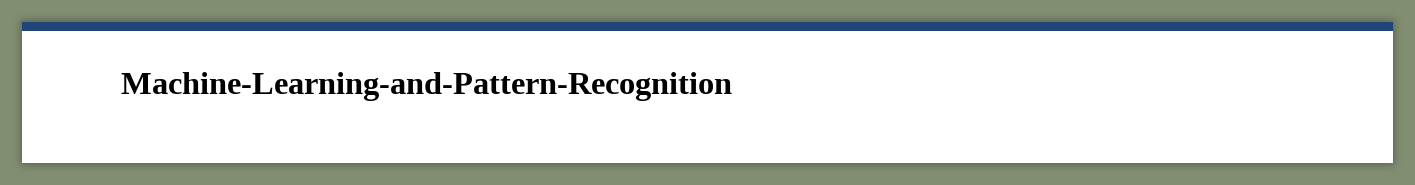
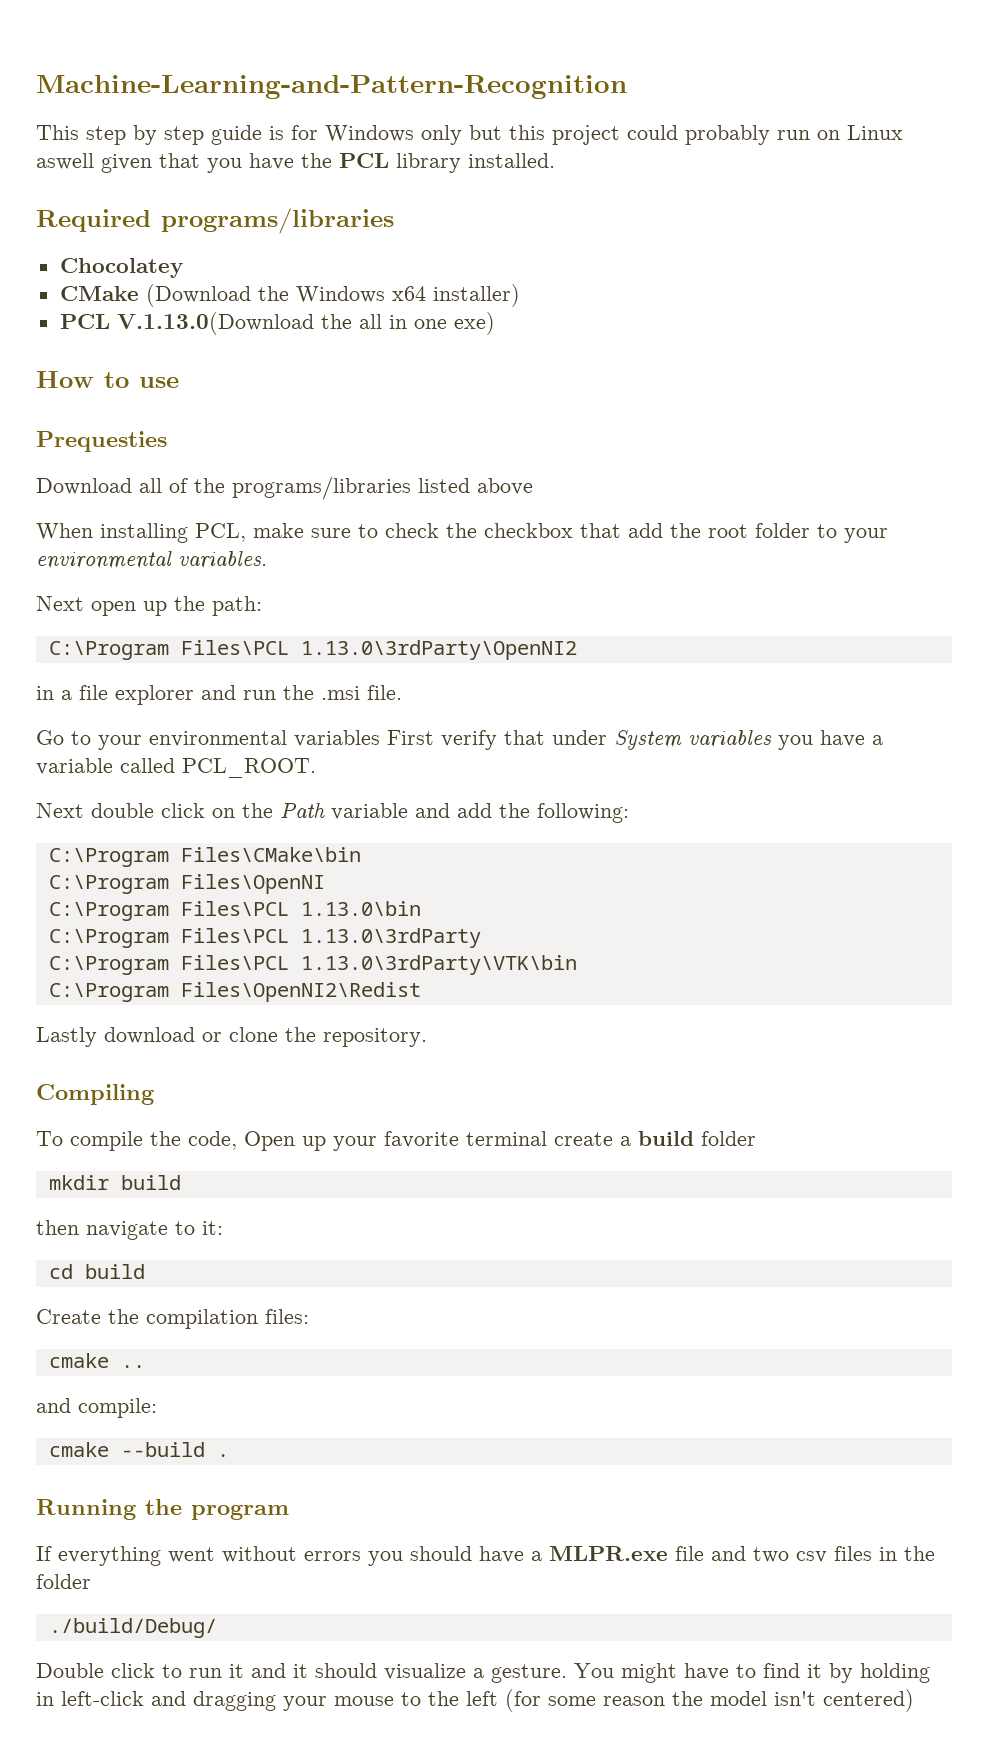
(732, 86) none -> [36,125,903,145] [36,153,555,173] [36,208,394,234] [59,258,183,278] [59,284,520,307] [59,312,495,335] [36,371,179,388] [36,431,167,452] [36,476,533,500] [36,523,888,543] [36,551,267,569] [36,596,262,616] [48,640,577,660] [36,685,402,705] [36,730,883,750] [36,758,316,778] [36,803,629,823] [48,847,361,867] [48,874,325,894] [48,901,421,921] [48,928,481,948] [48,955,577,975] [48,982,421,1002] [36,1027,427,1047] [36,1084,154,1105] [36,1131,756,1151] [48,1175,181,1190] [36,1220,223,1240] [48,1264,145,1279] [36,1309,309,1329] [48,1353,145,1368] [36,1398,157,1418] [48,1442,229,1457] [36,1499,289,1520] [36,1546,935,1566] [36,1574,91,1589] [48,1618,217,1638] [36,1663,930,1683] [36,1689,914,1712] // This step by step guide is for Windows only but this project could probably run on Linux aswell given that you have the PCL library installed. // Required programs/libraries // Chocolatey // CMake (Download the Windows x64 installer) // PCL V.1.13.0(Download the all in one exe) // How to use // Prequesties // Download all of the programs/libraries listed above // When installing PCL, make sure to check the checkbox that add the root folder to your environmental variables. // Next open up the path: // C:\Program Files\PCL 1.13.0\3rdParty\OpenNI2 // in a file explorer and run the .msi file. // Go to your environmental variables First verify that under System variables you have a variable called PCL_ROOT. // Next double click on the Path variable and add the following: // C:\Program Files\CMake\bin // C:\Program Files\OpenNI // C:\Program Files\PCL 1.13.0\bin // C:\Program Files\PCL 1.13.0\3rdParty // C:\Program Files\PCL 1.13.0\3rdParty\VTK\bin // C:\Program Files\OpenNI2\Redist // Lastly download or clone the repository. // Compiling // To compile the code, Open up your favorite terminal create a build folder // mkdir build // then navigate to it: // cd build // Create the compilation files: // cmake .. // and compile: // cmake --build . // Running the program // If everything went without errors you should have a MLPR.exe file and two csv files in the folder // ./build/Debug/ // Double click to run it and it should visualize a gesture. You might have to find it by holding in left-click and dragging your mouse to the left (for some reason the model isn't centered)

